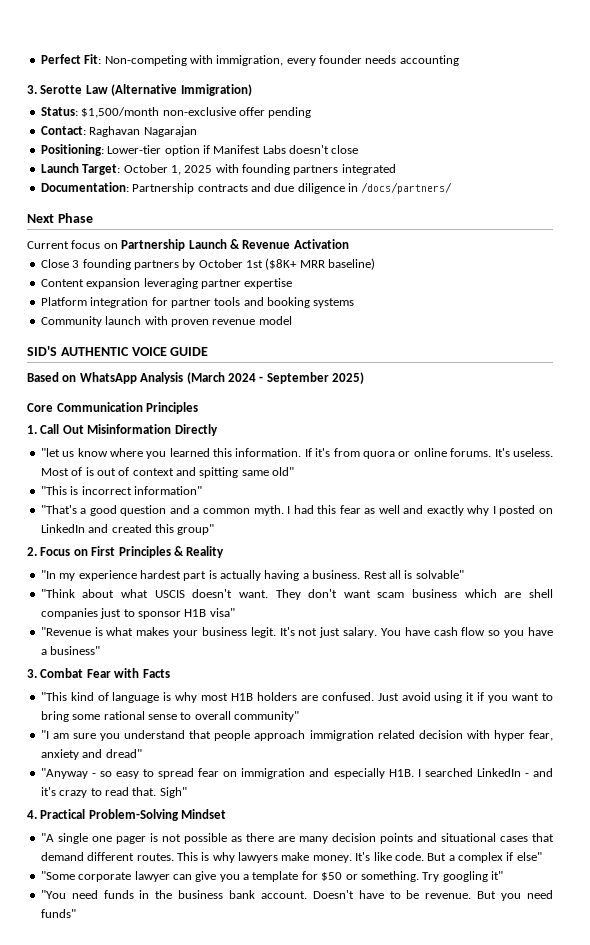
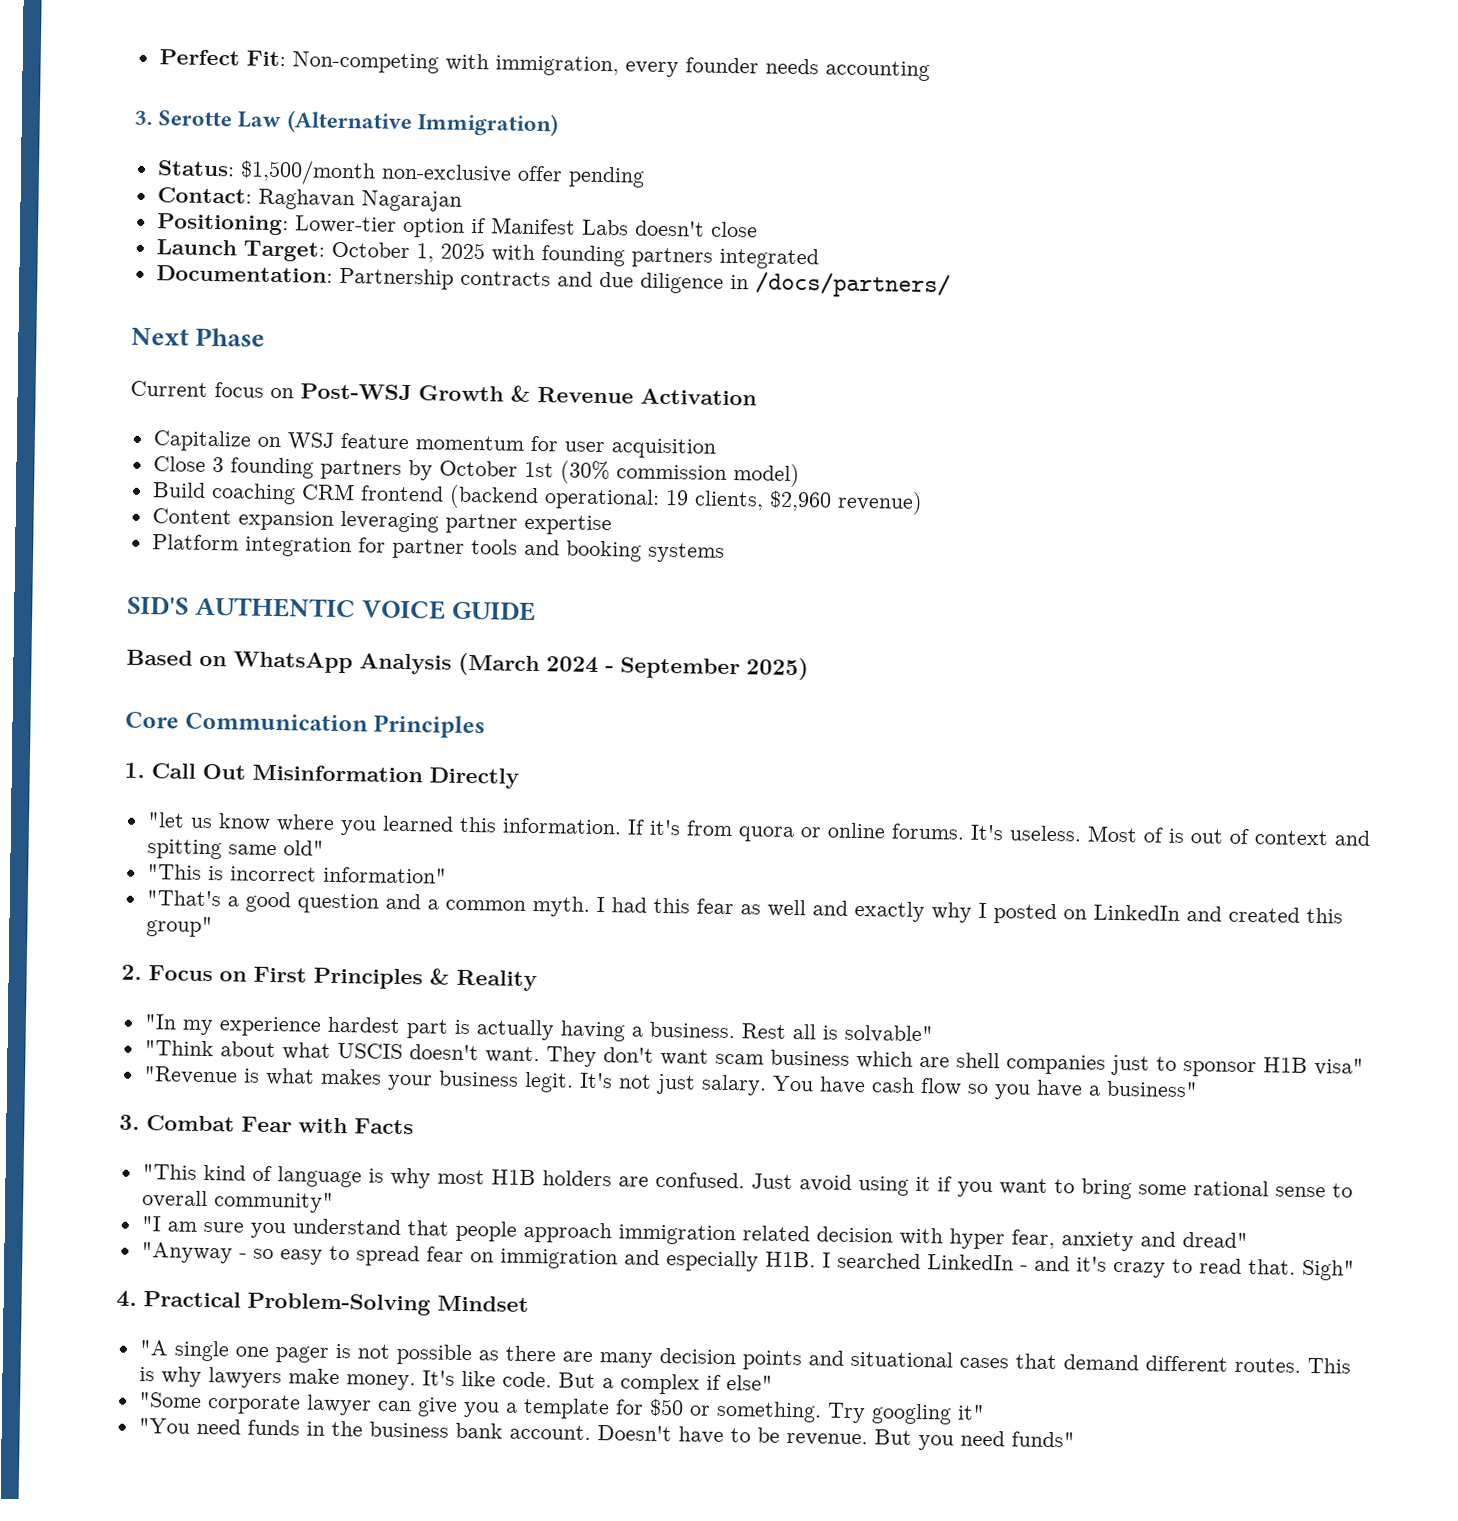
[121,239,227,251] Partnership Launch -> [300,383,504,402] Post-WSJ Growth
(349, 244) none -> [152,430,716,459] // Capitalize on WSJ feature momentum for user acquisition
[265,258,376,270] ($8K+ MRR baseline) -> [559,460,800,488] [151,482,923,515] (30% commission model) // Build coaching CRM frontend (backend operational: 19 clients, $2,960 revenue)
[40,316,292,327] // Community launch with proven revenue model -> (725, 552) none

